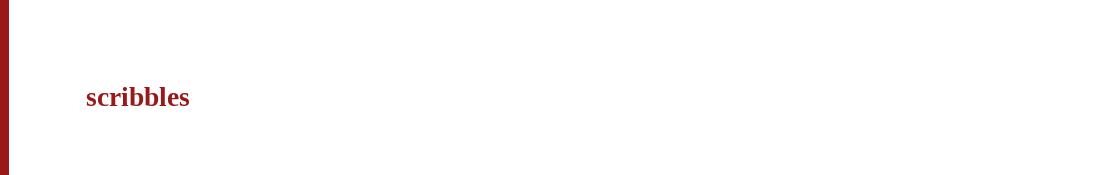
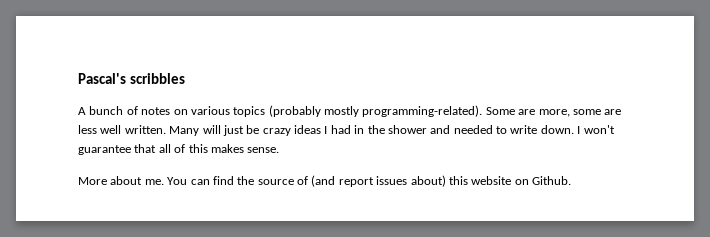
(86, 96) none -> [78,73,126,84] Pascal's
(190, 96) none -> [78,105,622,117] [78,125,615,136] [78,144,280,155] [78,175,571,187] // A bunch of notes on various topics (probably mostly programming-related). Some are more, some are less well written. Many will just be crazy ideas I had in the shower and needed to write down. I won't guarantee that all of this makes sense. // More about me. You can find the source of (and report issues about) this website on Github.

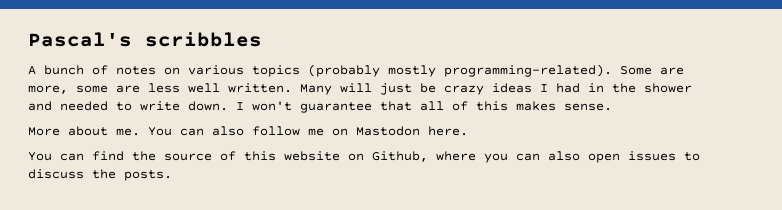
[212,175,571,187] find the source of (and report issues about) this website on Github. -> [212,126,468,136] [28,151,700,163] [28,169,172,181] also follow me on Mastodon here. // You can find the source of this website on Github, where you can also open issues to discuss the posts.

